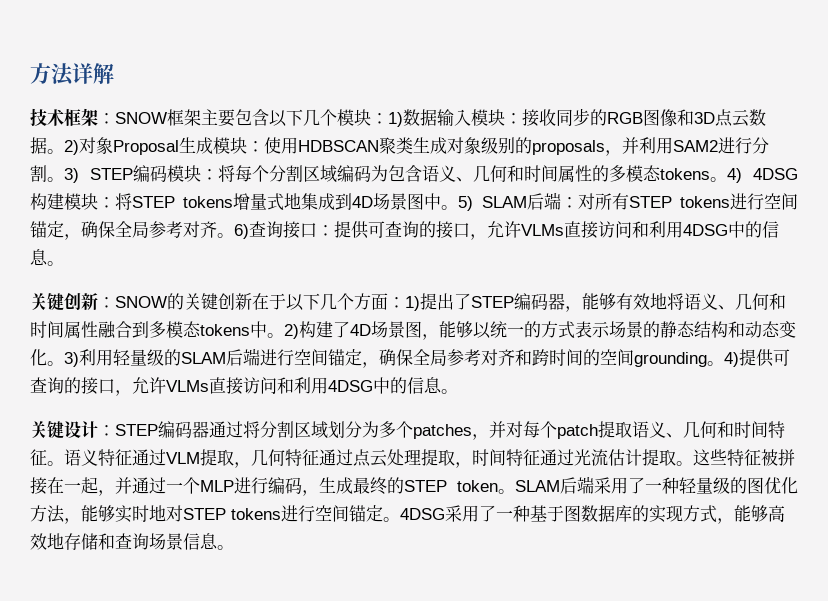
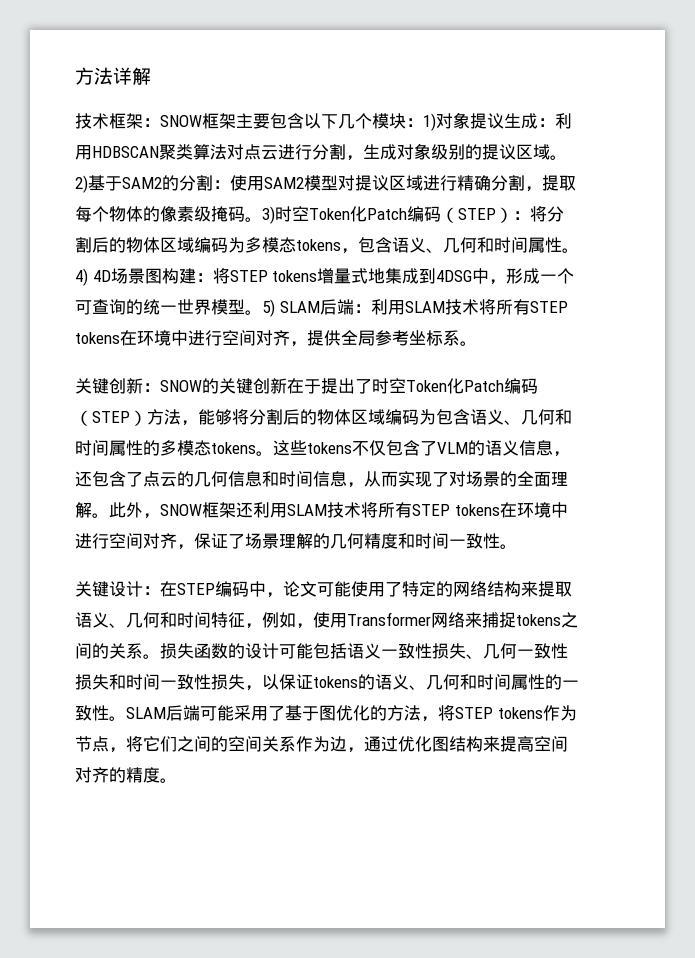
[403,108,766,127] [30,137,769,156] [30,165,303,183] 数据输入模块：接收同步的RGB图像和3D点云数据。2)对象Proposal生成模块：使用HDBSCAN聚类生成对象级别的proposals，并利用SAM2进行分割。3) STEP编码模块：将每个分割 -> [436,112,572,129] [75,143,567,161] [75,175,576,193] [75,206,564,224] [75,237,579,254] [75,268,575,286] [75,299,568,317] [75,330,477,347] [75,378,538,394] [75,409,351,426] 对象提议生成：利用HDBSCAN聚类算法对点云进行分割，生成对象级别的提议区域。2)基于SAM2的分割：使用SAM2模型对提议区域进行精确分割，提取每个物体的像素级掩码。3)时空Token化Patch编码（STEP）：将分割后的物体区域编码为多模态tokens，包含语义、几何和时间属性。4) 4D场景图构建：将STEP tokens增量式地集成到4DSG中，形成一个可查询的统一世界模型。5) SLAM后端：利用SLAM技术将所有STEP tokens在环境中进行空间对齐，提供全局参考坐标系。 // 关键创新：SNOW的关键创新在于提出了时空Token化Patch编码（STEP）方法，能够将分割后的物体
[727,168,798,183] [30,192,799,211] [30,221,779,240] [30,249,64,266] [30,293,786,312] [30,321,796,340] [30,348,790,368] [30,377,442,396] 4) 4DSG构建模块：将STEP tokens增量式地集成到4D场景图中。5) SLAM后端：对所有STEP tokens进行空间锚定，确保全局参考对齐。6)查询接口：提供可查询的接口，允许VLMs直接访问和利用4DSG中的信息。 // 关键创新：SNOW的关键创新在于以下几个方面：1)提出了STEP编码器，能够有效地将语义、几何和时间属性融合到多模态tokens中。2)构建了4D场景图，能够以统一的方式表示场景的静态结构和动态变化。3)利用轻量级的SLAM后端进行空间锚定，确保全局参考对齐和跨时间的空间grounding。4)提供可查询的接口，允许VLMs直接访问和利用4DSG中的信息 -> [273,440,570,457] [75,471,568,488] [75,502,568,519] [75,533,500,550] 这些tokens不仅包含了VLM的语义信息，还包含了点云的几何信息和时间信息，从而实现了对场景的全面理解。此外，SNOW框架还利用SLAM技术将所有STEP tokens在环境中进行空间对齐，保证了场景理解的几何精度和时间一致性
[115,421,598,440] STEP编码器通过将分割区域划分为多个patches，并对每个patch -> [160,581,538,598] 在STEP编码中，论文可能使用了特定的网络结构来
[47,449,795,468] [30,476,798,496] [30,505,785,524] [30,533,218,550] 。语义特征通过VLM提取，几何特征通过点云处理提取，时间特征通过光流估计提取。这些特征被拼接在一起，并通过一个MLP进行编码，生成最终的STEP token。SLAM后端采用了一种轻量级的图优化方法，能够实时地对STEP tokens进行空间锚定。4DSG采用了一种基于图数据库的实现方式，能够高效地存储和查询场景信息 -> [245,612,578,629] [75,643,568,659] [75,674,579,691] [75,705,577,722] [75,736,568,753] [75,767,160,783] ，例如，使用Transformer网络来捕捉tokens之间的关系。损失函数的设计可能包括语义一致性损失、几何一致性损失和时间一致性损失，以保证tokens的语义、几何和时间属性的一致性。SLAM后端可能采用了基于图优化的方法，将STEP tokens作为节点，将它们之间的空间关系作为边，通过优化图结构来提高空间对齐的精度

